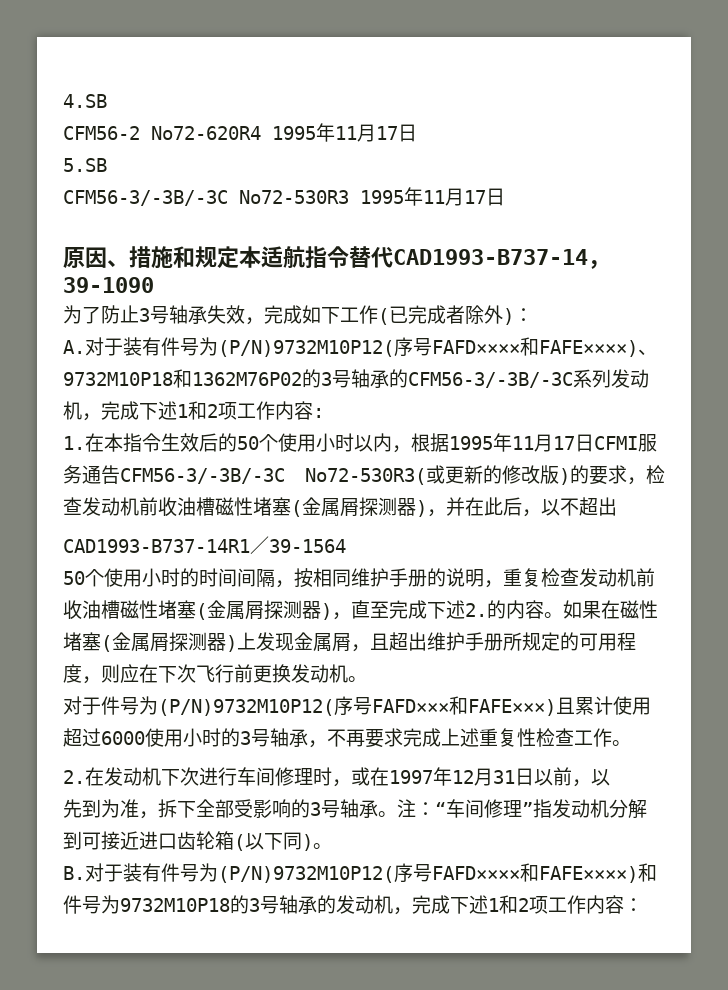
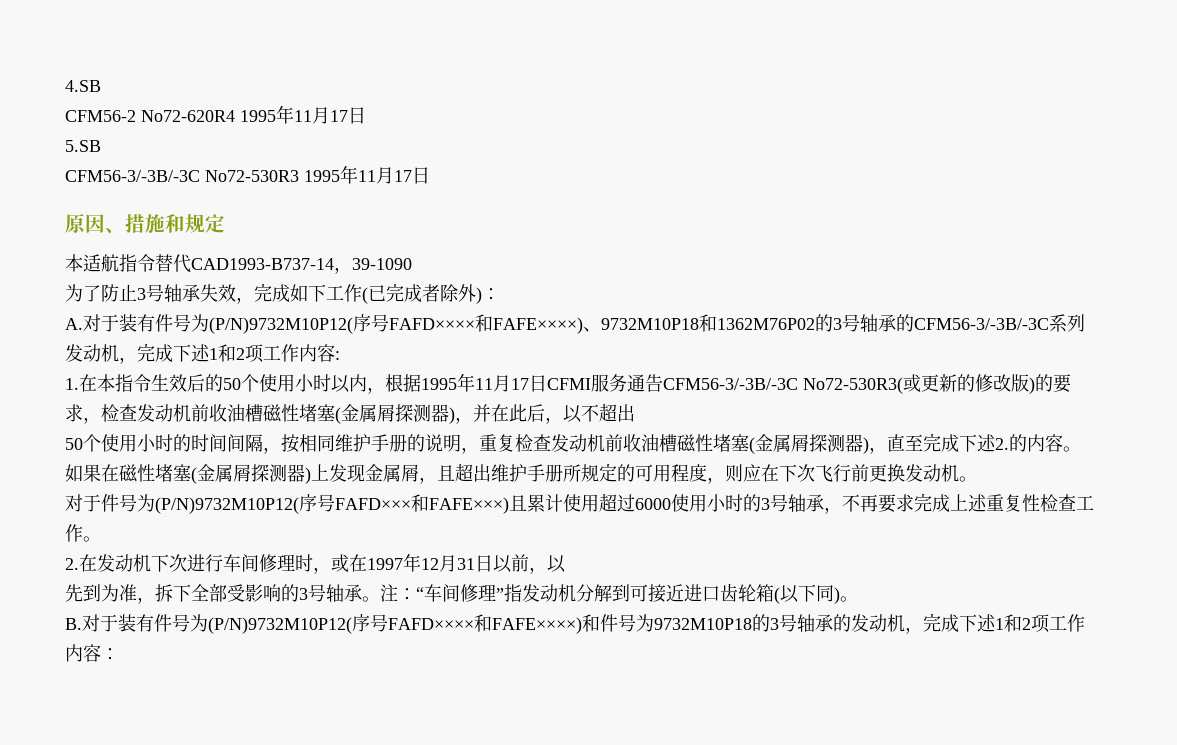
(239, 257) none -> (225, 223) //
[63,536,346,554] // CAD1993-B737-14R1／39-1564 -> (635, 413) none

